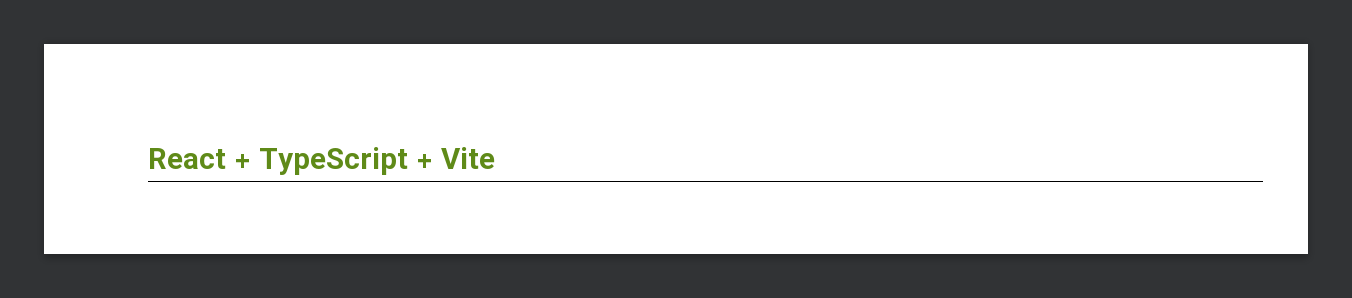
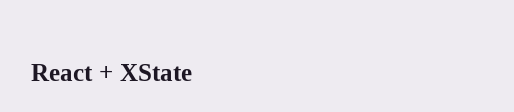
[258,147,495,175] TypeScript + Vite -> [119,64,192,81] XState

